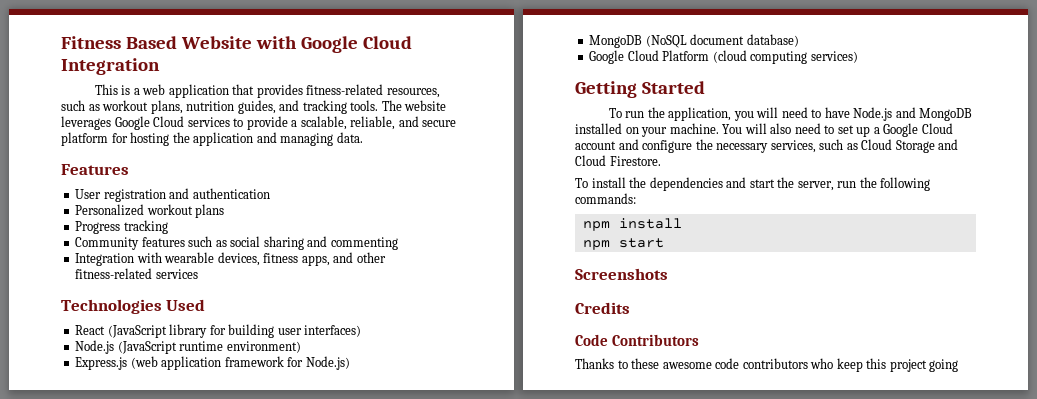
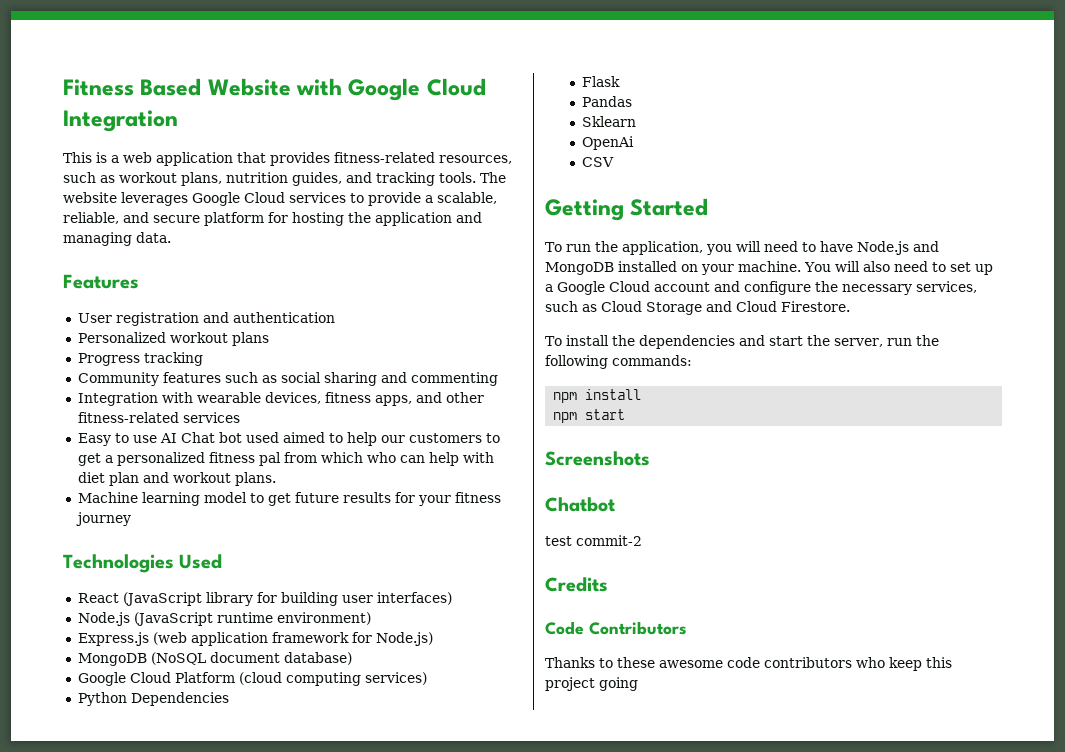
(198, 274) none -> [77,432,500,446] [77,452,494,466] [77,472,276,486] [77,492,501,506] [75,512,131,526] // Easy to use AI Chat bot used aimed to help our customers to get a personalized fitness pal from which who can help with diet plan and workout plans. // Machine learning model to get future results for your fitness journey
(858, 57) none -> [77,692,229,706] [582,76,621,87] [582,96,633,107] [582,116,637,127] [582,136,635,150] [582,157,615,167] // Python Dependencies // Flask // Pandas // Sklearn // OpenAi // CSV
(668, 274) none -> [545,497,615,512] [545,535,642,546] // Chatbot // test commit-2

